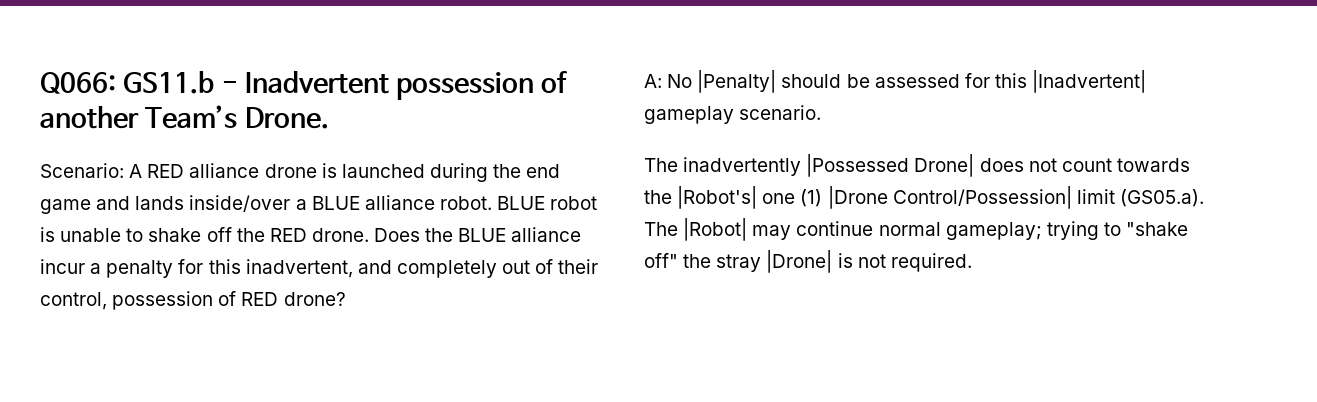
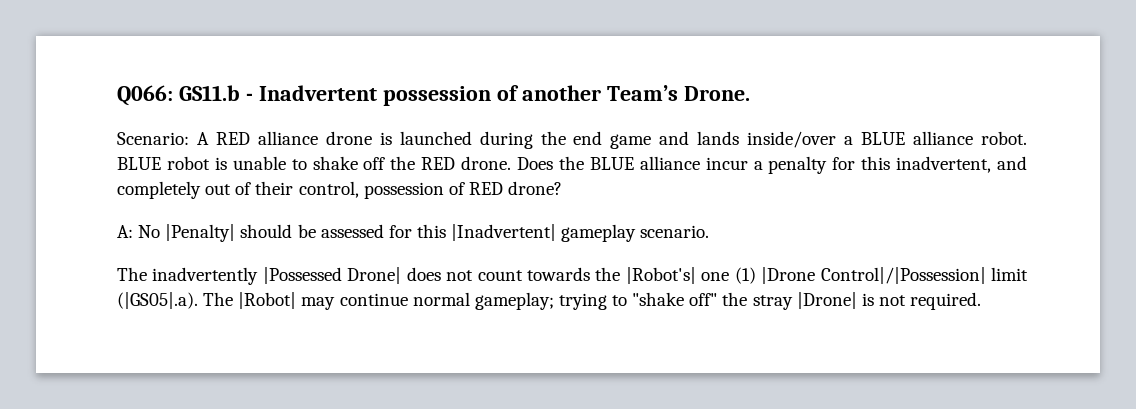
[892,186,1204,209] Control/Possession| limit (GS05.a). -> [820,267,1028,284] [117,292,198,309] Control|/|Possession| limit (|GS05|.a).

